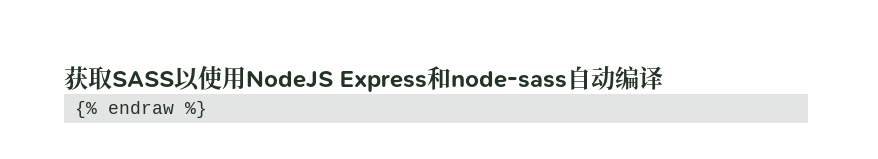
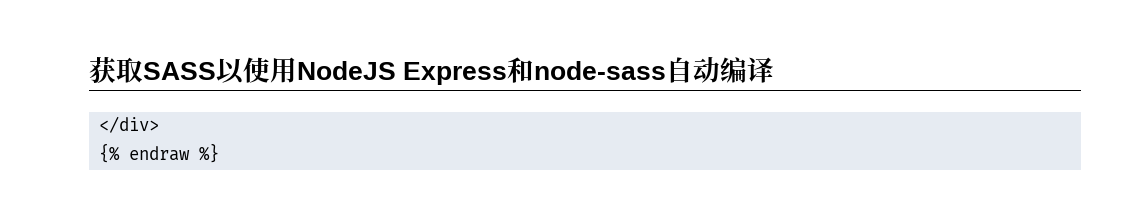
(663, 78) none -> [99,116,160,133] // </div>

